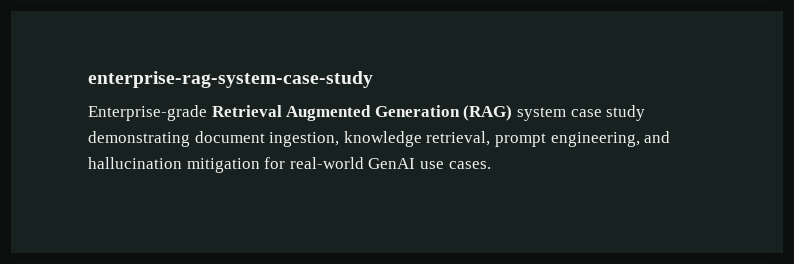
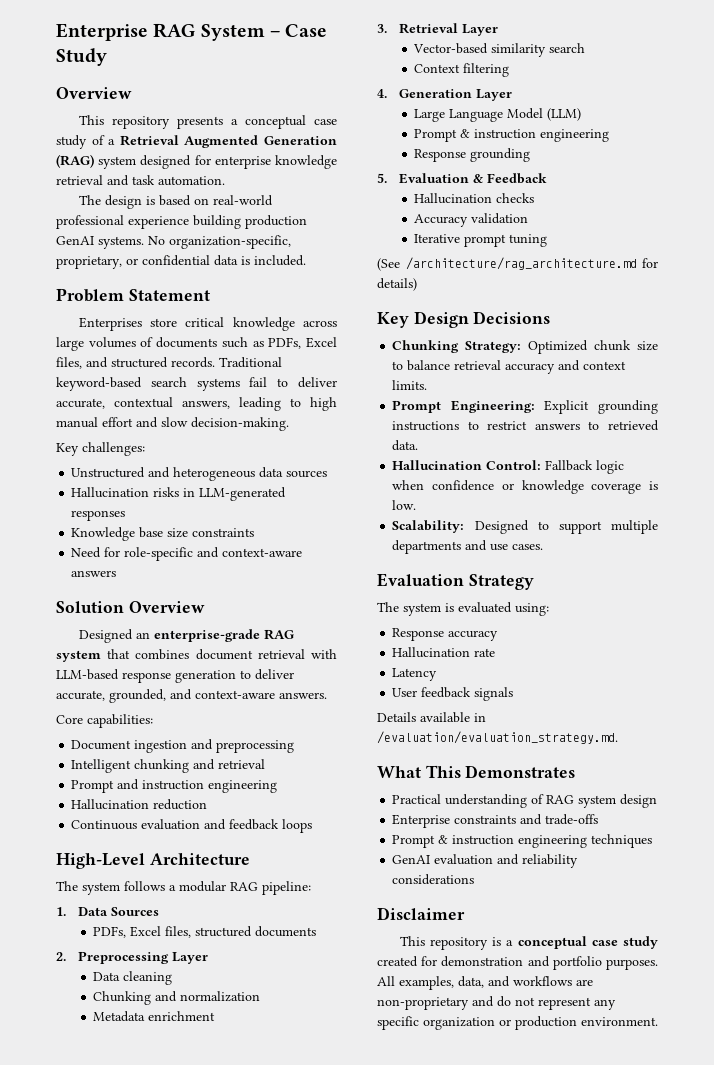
[88,71,373,88] [88,105,207,121] enterprise-rag-system-case-study // Enterprise-grade -> [56,23,328,41] [56,48,107,66] [56,87,132,99] [78,115,337,129] [56,135,116,149] Enterprise RAG System – Case Study // Overview // This repository presents a conceptual case study of a
[570,105,646,121] [88,131,671,147] [88,157,491,173] case study demonstrating document ingestion, knowledge retrieval, prompt engineering, and hallucination mitigation for real-world GenAI use cases. -> [140,155,337,169] [56,175,225,186] [78,195,273,209] [56,215,307,229] [56,235,291,249] [56,255,306,269] [56,288,210,302] [78,317,337,331] [56,337,337,351] [56,357,282,369] [56,377,338,391] [56,397,337,411] [56,417,289,431] [56,442,145,456] [71,467,328,481] [71,487,287,501] [71,510,126,521] [71,527,255,541] [71,547,303,561] [71,570,117,577] [56,601,205,613] [78,629,294,643] [56,649,337,662] [56,669,294,683] [56,689,327,703] [56,714,153,728] [71,739,295,753] [71,759,266,773] [71,779,278,793] [71,799,208,810] [71,819,313,833] [56,853,250,869] [56,881,311,895] [56,907,159,916] [93,926,317,938] [56,951,208,964] [93,971,173,985] [93,991,261,1005] [93,1011,216,1022] [377,23,498,36] [413,43,586,57] [414,63,510,77] [377,89,512,101] [414,108,582,122] [414,129,610,142] [414,148,531,162] [377,173,547,184] [414,193,535,204] [414,213,529,227] [414,234,548,247] [377,257,658,271] [377,278,417,291] [377,311,551,328] [392,340,658,354] [392,360,627,374] [392,380,428,390] [392,400,658,414] [392,420,659,431] [392,440,419,451] [392,460,625,474] [392,480,658,494] [392,500,417,510] [392,520,658,534] [392,540,544,554] [377,573,534,590] [377,602,549,616] [392,628,499,641] [392,647,496,658] [392,668,438,681] [392,687,514,701] [377,712,486,723] [377,731,618,744] [377,765,576,778] [392,794,658,808] [392,814,599,828] [392,834,653,848] [392,854,579,868] [392,874,475,885] [377,907,465,920] [399,936,658,950] [377,956,658,970] [377,976,593,990] [377,996,616,1010] [377,1016,658,1030] designed for enterprise knowledge retrieval and task automation. // The design is based on real-world professional experience building production GenAI systems. No organization-specific, proprietary, or confidential data is included. // Problem Statement // Enterprises store critical knowledge across large volumes of documents such as PDFs, Excel files, and structured records. Traditional keyword-based search systems fail to deliver accurate, contextual answers, leading to high manual effort and slow decision-making. // Key challenges: // Unstructured and heterogeneous data sources // Hallucination risks in LLM-generated responses // Knowledge base size constraints // Need for role-specific and context-aware answers // Solution Overview // Designed an enterprise-grade RAG system that combines document retrieval with LLM-based response generation to deliver accurate, grounded, and context-aware answers. // Core capabilities: // Document ingestion and preprocessing // Intelligent chunking and retrieval // Prompt and instruction engineering // Hallucination reduction // Continuous evaluation and feedback loops // High-Level Architecture // The system follows a modular RAG pipeline: // 1. Data Sources // PDFs, Excel files, structured documents // 2. Preprocessing Layer // Data cleaning // Chunking and normalization // Metadata enrichment // 3. Retrieval Layer // Vector-based similarity search // Context filtering // 4. Generation Layer // Large Language Model (LLM) // Prompt & instruction engineering // Response grounding // 5. Evaluation & Feedback // Hallucination checks // Accuracy validation // Iterative prompt tuning // (See /architecture/rag_architecture.md for details) // Key Design Decisions // Chunking Strategy: Optimized chunk size to balance retrieval accuracy and context limits. // Prompt Engineering: Explicit grounding instructions to restrict answers to retrieved data. // Hallucination Control: Fallback logic when confidence or knowledge coverage is low. // Scalability: Designed to support multiple departments and use cases. // Evaluation Strategy // The system is evaluated using: // Response accuracy // Hallucination rate // Latency // User feedback signals // Details available in /evaluation/evaluation_strategy.md. // What This Demonstrates // Practical understanding of RAG system design // Enterprise constraints and trade-offs // Prompt & instruction engineering techniques // GenAI evaluation and reliability considerations // Disclaimer // This repository is a conceptual case study created for demonstration and portfolio purposes. All examples, data, and workflows are non-proprietary and do not represent any specific organization or production environment.

